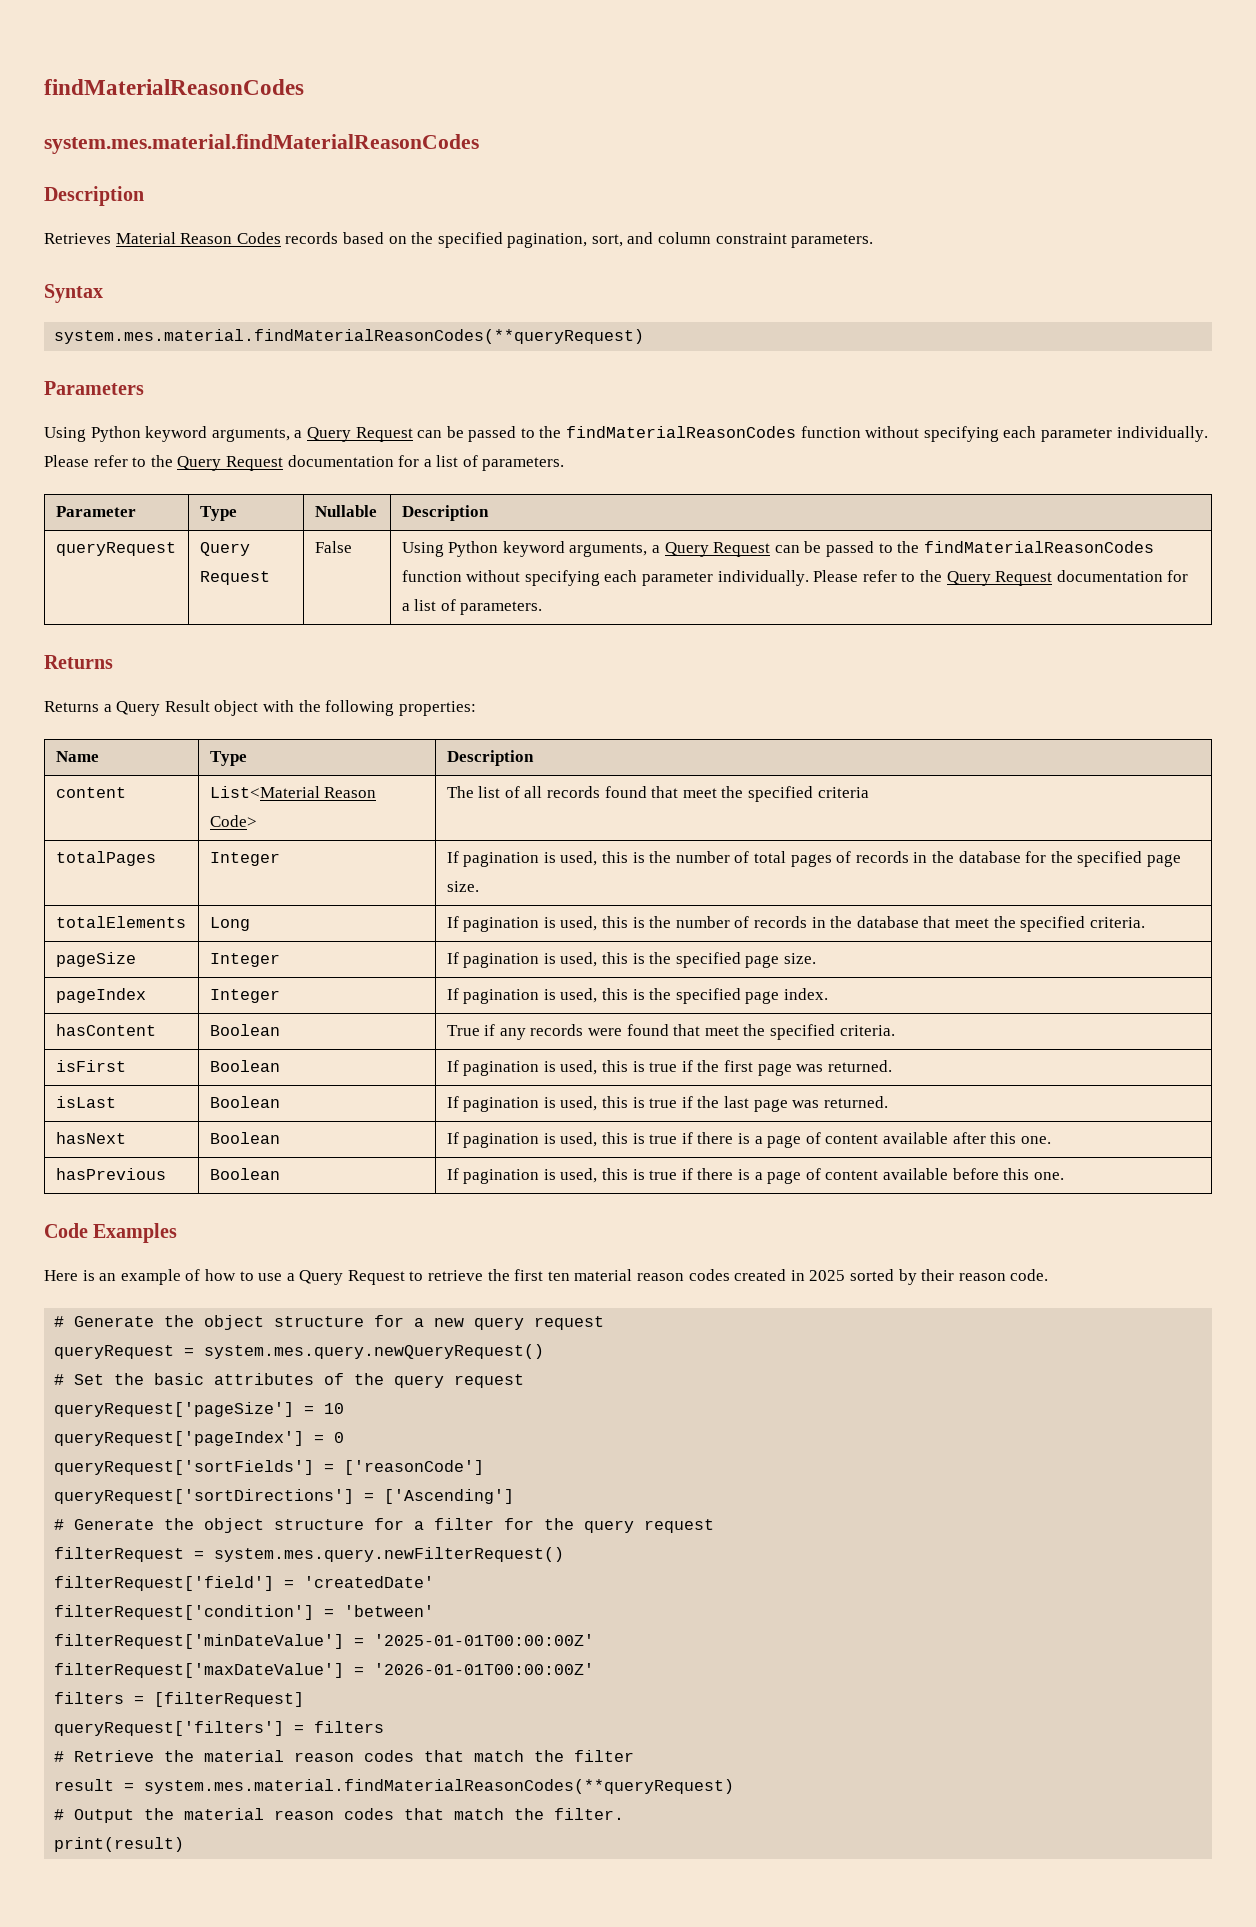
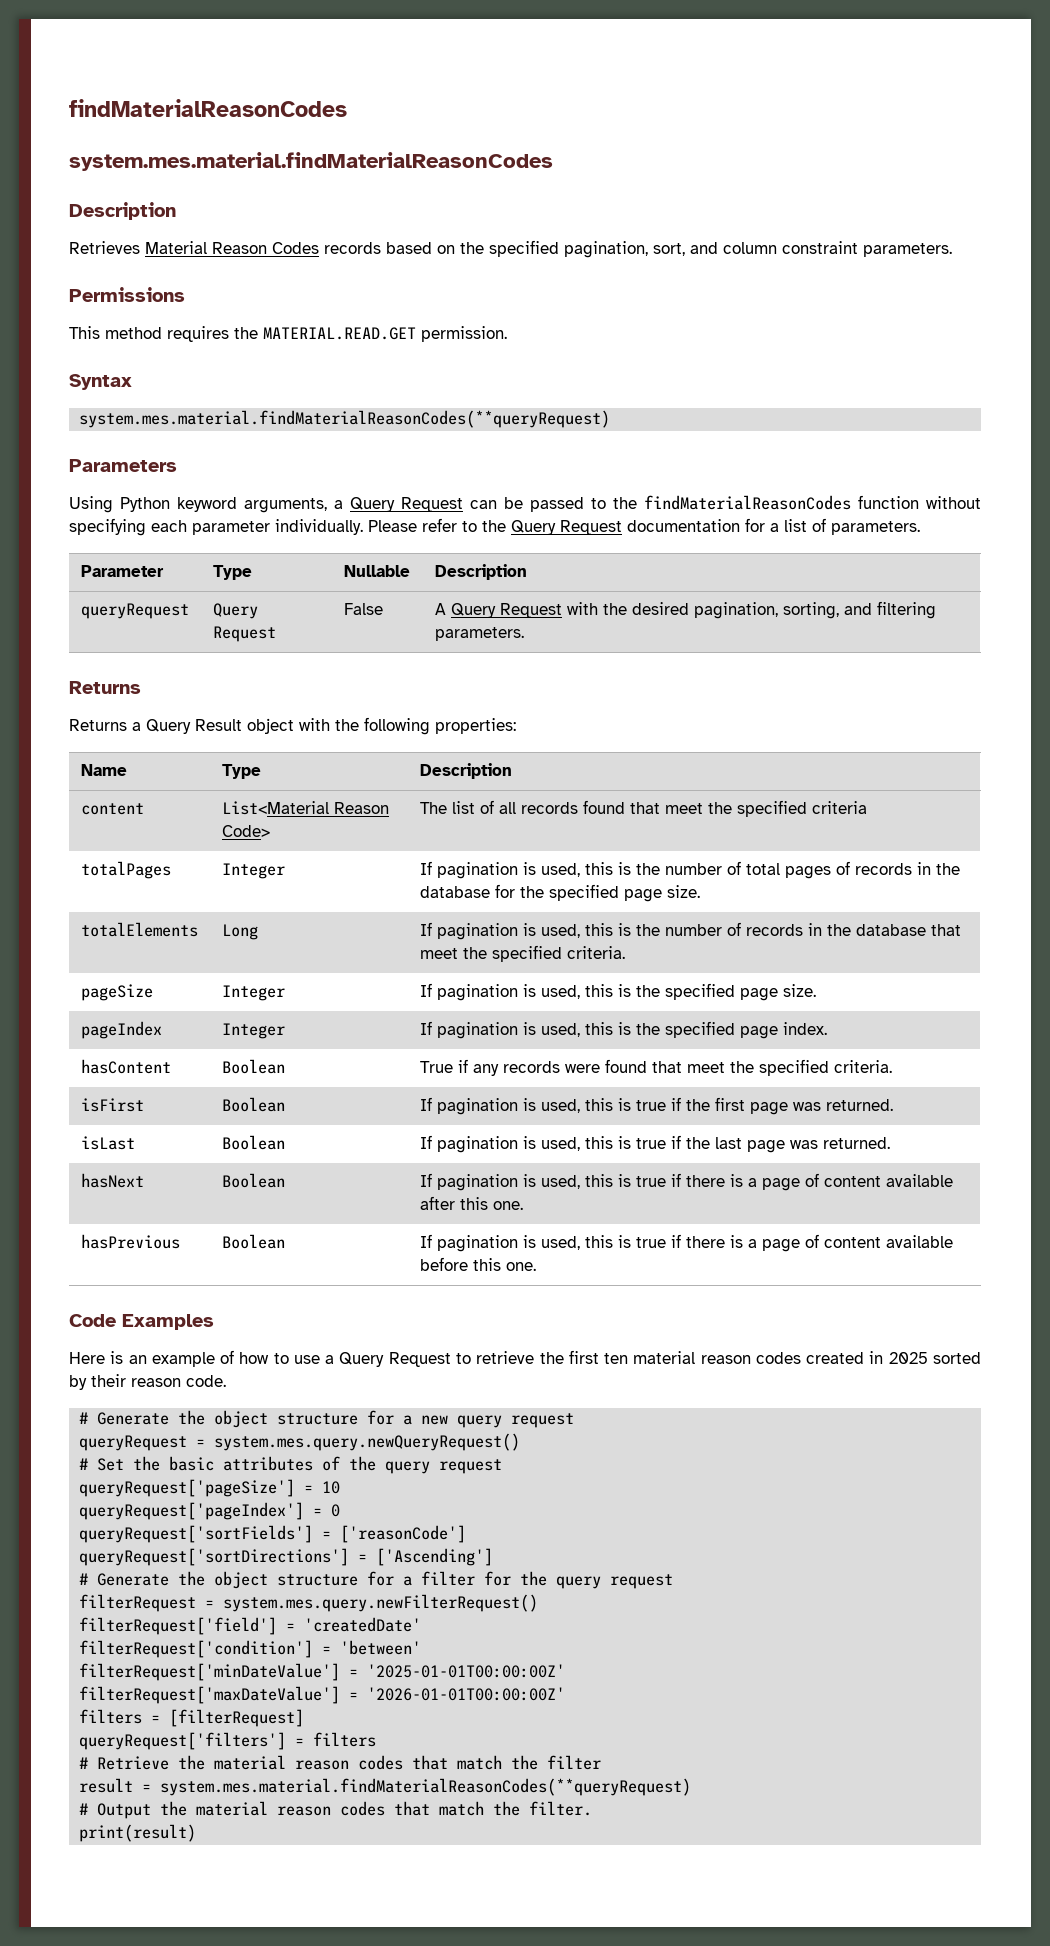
(874, 241) none -> [69,287,185,302] [69,326,507,342] // Permissions // This method requires the MATERIAL.READ.GET permission.
[401,541,1154,557] [401,570,1189,586] [401,599,456,611] Using Python keyword arguments, a Query Request can be passed to the findMaterialReasonCodes function without specifying each parameter individually. Please refer to the Query Request documentation for a list of -> [434,601,936,619] A Query Request with the desired pagination, sorting, and filtering

